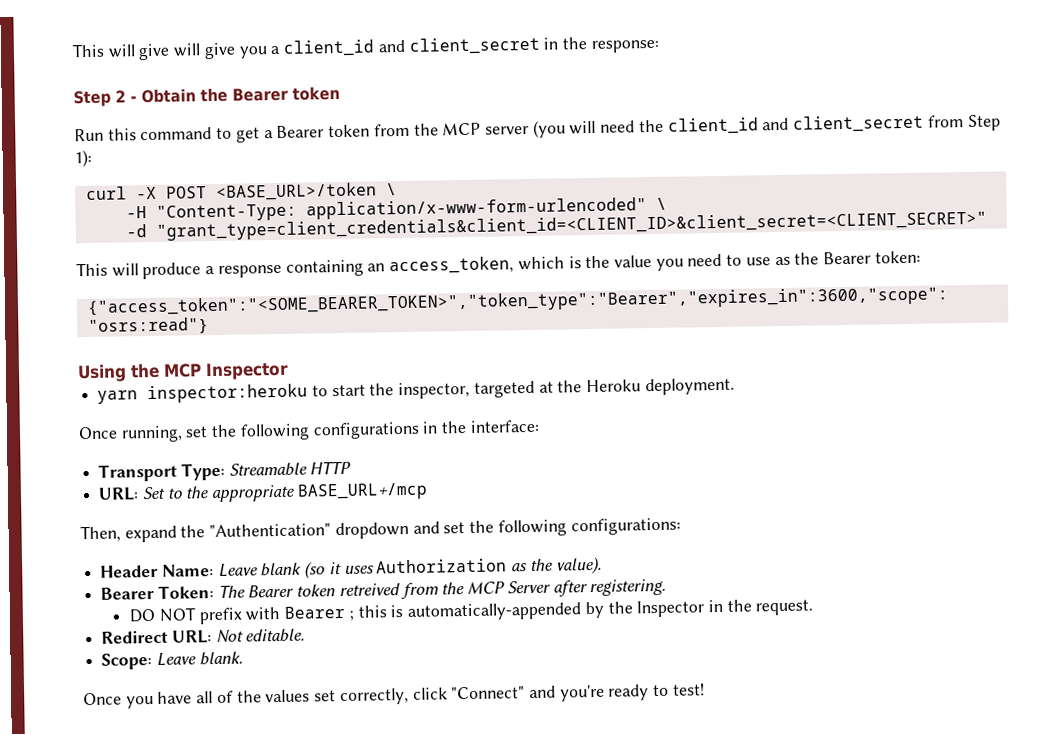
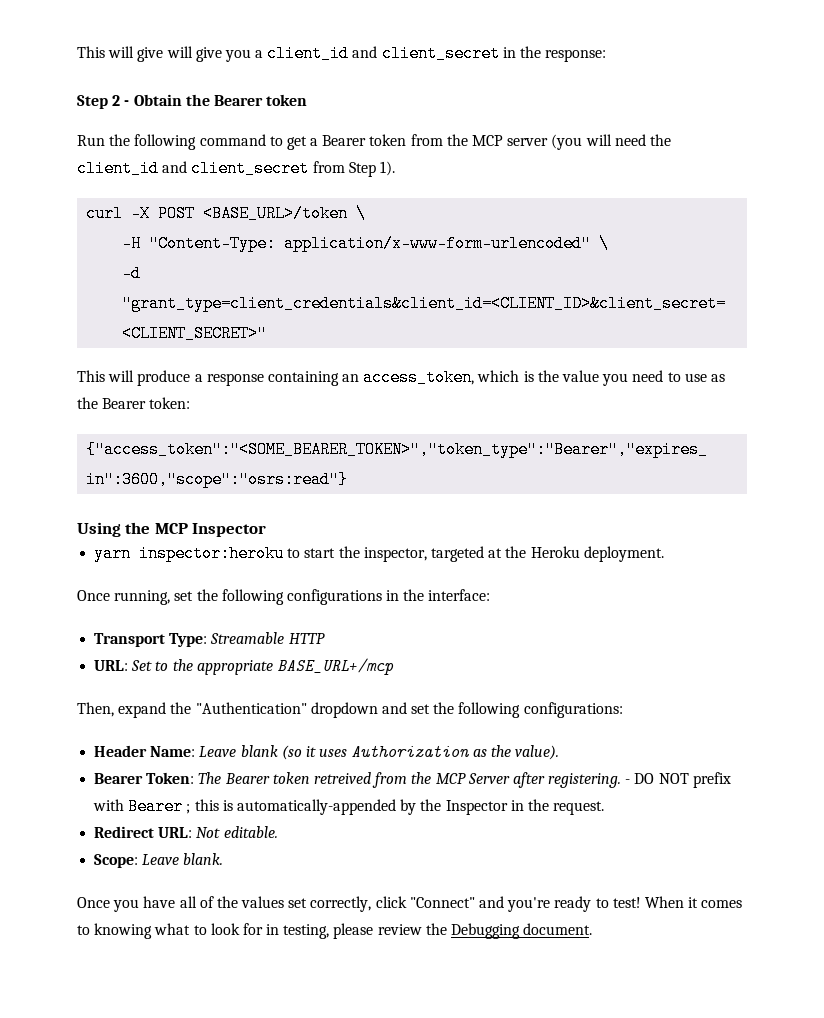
[107,128,137,141] this -> [109,134,197,150] the following
[74,149,92,168] 1): -> [379,161,395,176] 1).
(667, 587) // -> [625,779,631,784] -
(705, 689) none -> [644,896,743,908] [77,923,593,939] When it comes to knowing what to look for in testing, please review the Debugging document.

